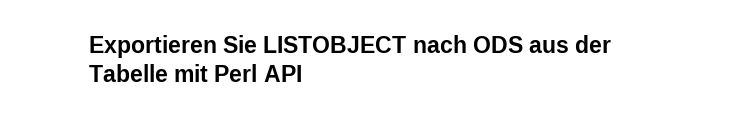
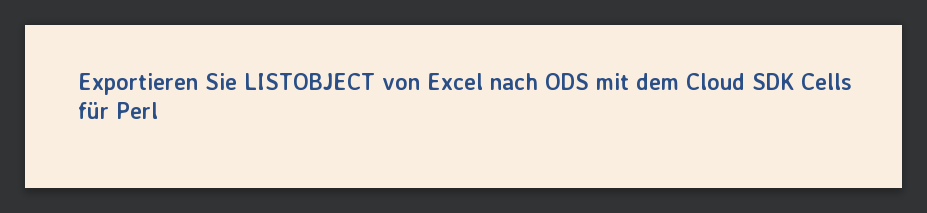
[412,35,612,53] [89,64,302,82] nach ODS aus der Tabelle mit Perl API -> [382,73,852,90] [78,102,158,119] von Excel nach ODS mit dem Cloud SDK Cells für Perl

